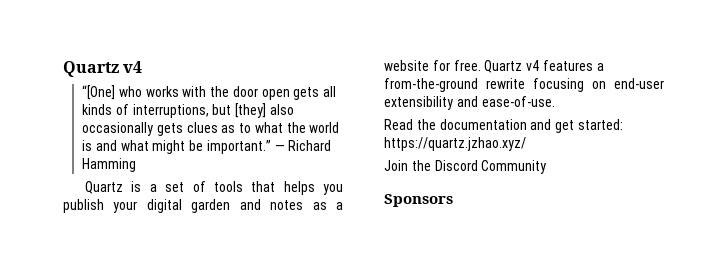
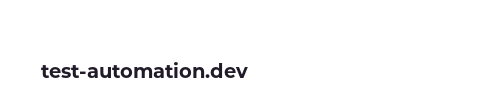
[63,61,143,77] [81,85,337,100] [81,103,294,118] [81,122,340,136] [81,140,332,154] [81,158,136,172] [85,181,343,195] [63,199,343,213] [384,60,604,73] [384,78,664,92] [384,96,555,110] [384,119,623,133] [384,137,526,151] [384,160,547,174] [384,194,453,207] Quartz v4 // “[One] who works with the door open gets all kinds of interruptions, but [they] also occasionally gets clues as to what the world is and what might be important.” — Richard Hamming // Quartz is a set of tools that helps you publish your digital garden and notes as a website for free. Quartz v4 features a from-the-ground rewrite focusing on end-user extensibility and ease-of-use. // Read the documentation and get started: https://quartz.jzhao.xyz/ // Join the Discord Community // Sponsors -> [41,62,248,78] test-automation.dev

